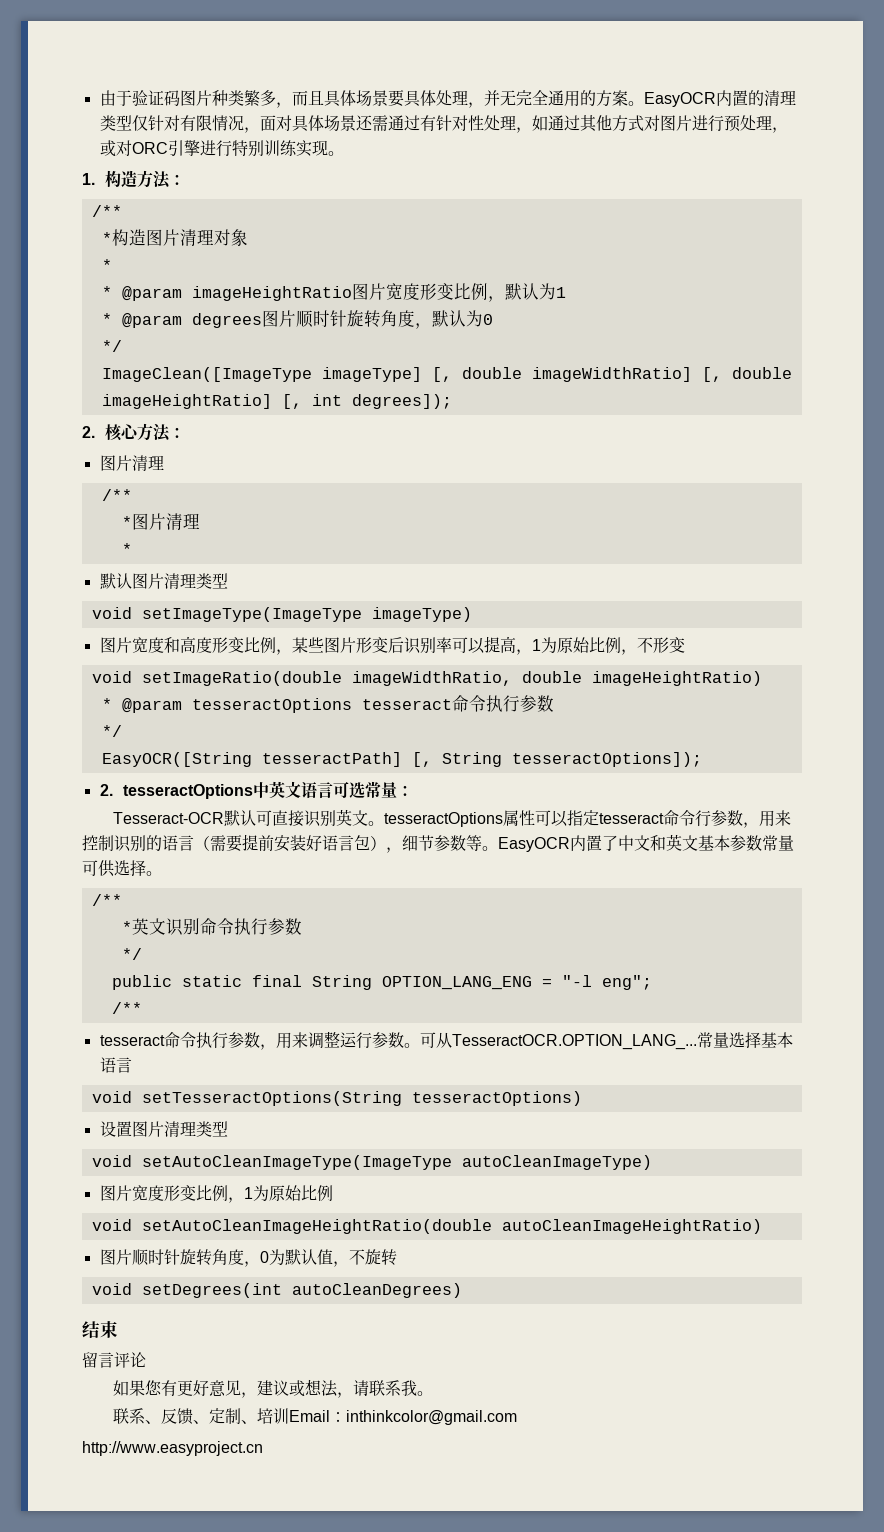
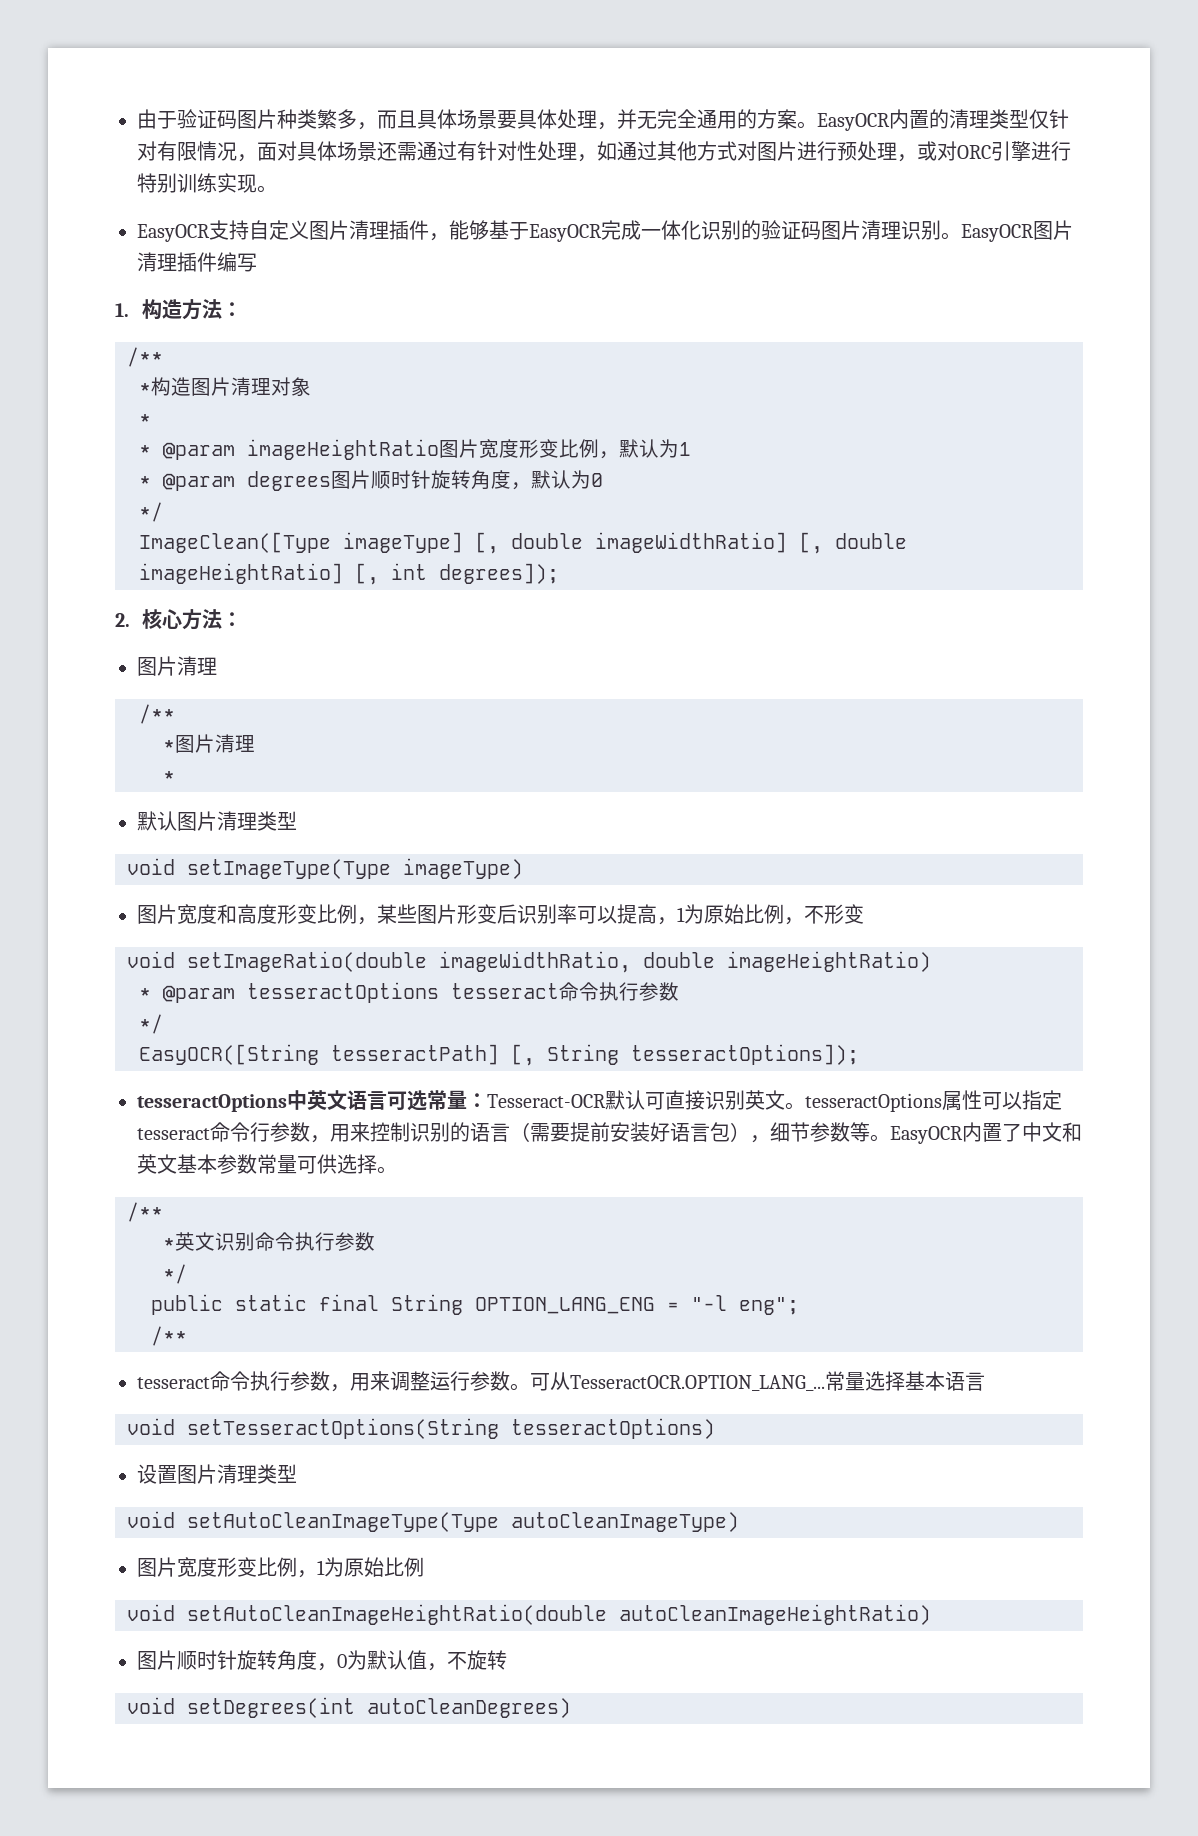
(344, 153) none -> [137,220,1073,242] [137,252,257,272] // EasyOCR支持自定义图片清理插件，能够基于EasyOCR完成一体化识别的验证码图片清理识别。EasyOCR图片清理插件编写
[101,367,312,382] ImageClean([ImageType -> [139,532,331,553] ImageClean([Type
[141,607,362,622] setImageType(ImageType -> [187,859,391,879] setImageType(Type
[99,784,113,796] 2. -> (859, 1054) none
(413, 790) // -> (487, 1100) none
[141,1155,452,1170] setAutoCleanImageType(ImageType -> [187,1512,499,1532] setAutoCleanImageType(Type
[82,1321,118,1339] [82,1352,146,1368] [112,1379,433,1398] [112,1408,517,1425] [82,1441,263,1456] // 结束 // 留言评论 // 如果您有更好意见，建议或想法，请联系我。 // 联系、反馈、定制、培训Email：inthinkcolor@gmail.com // http://www.easyproject.cn -> (571, 1708) none

